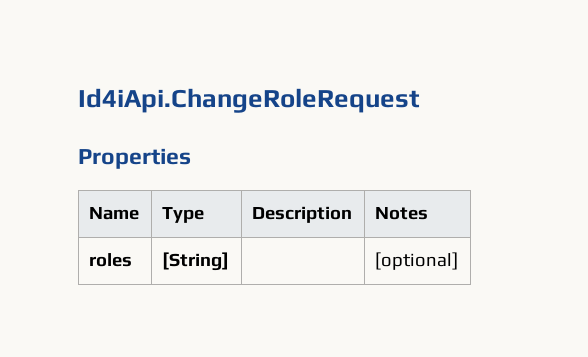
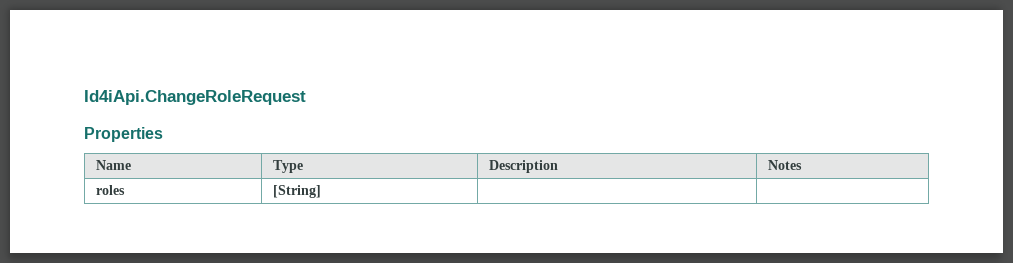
[375,252,459,270] [optional] -> (322, 191) none

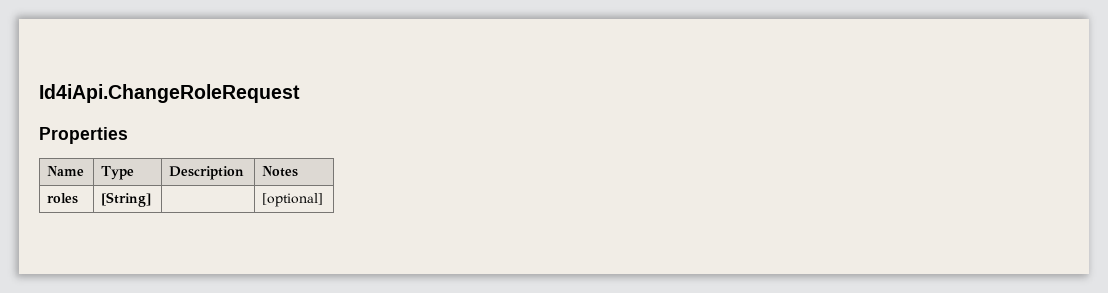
(322, 191) none -> [262,193,324,207] [optional]

